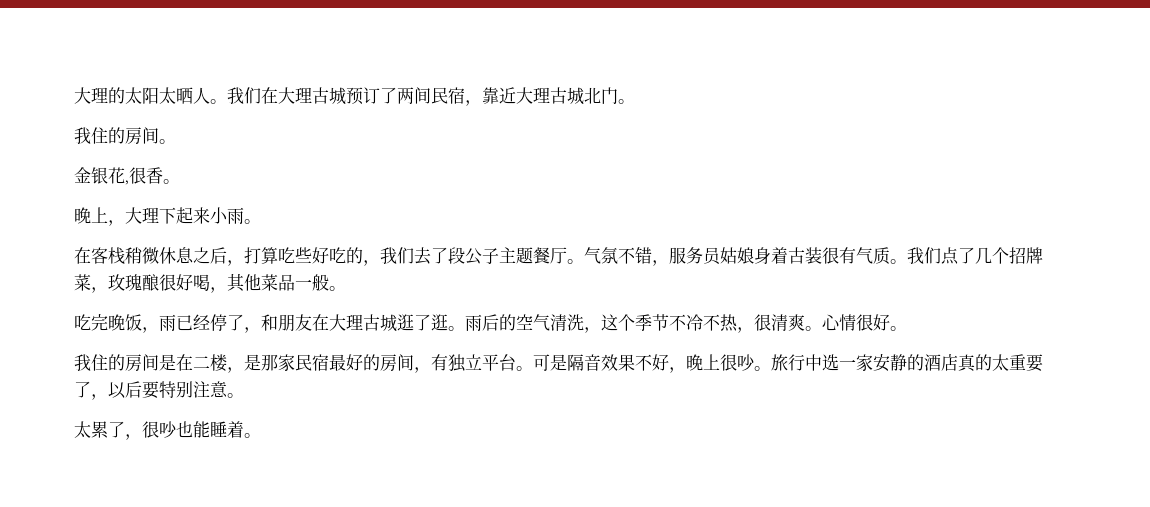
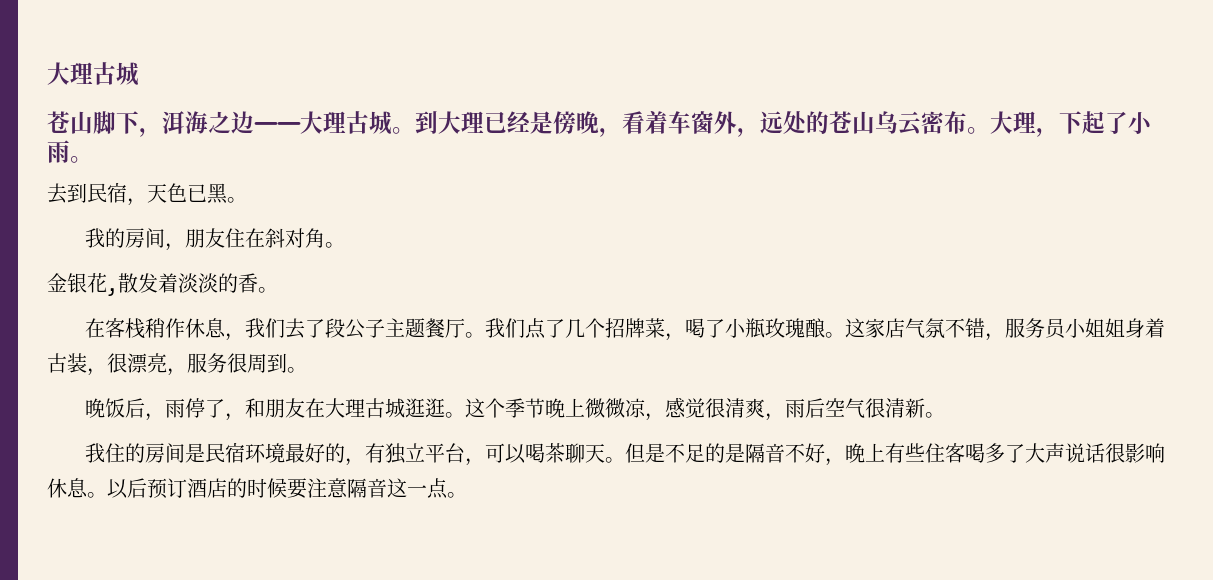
[74,87,635,106] [74,127,176,145] [74,167,180,185] [74,207,261,226] [74,247,363,266] 大理的太阳太晒人。我们在大理古城预订了两间民宿，靠近大理古城北门。 // 我住的房间。 // 金银花,很香。 // 晚上，大理下起来小雨。 // 在客栈稍微休息之后，打算吃些好吃的 -> [47,62,139,86] [47,111,1153,137] [47,140,93,163] [47,182,247,206] [84,228,345,251] [47,273,278,296] [84,318,226,339] 大理古城 // 苍山脚下，洱海之边——大理古城。到大理已经是傍晚，看着车窗外，远处的苍山乌云密布。大理，下起了小雨。 // 去到民宿，天色已黑。 // 我的房间，朋友住在斜对角。 // 金银花,散发着淡淡的香。 // 在客栈稍作休息
[584,247,907,266] 气氛不错，服务员姑娘身着古装很有气质。 -> (485, 335) none
[108,273,346,293] [74,314,210,333] 玫瑰酿很好喝，其他菜品一般。 // 吃完晚饭，雨已经 -> [684,318,1165,341] [47,353,307,376] [84,398,185,421] 喝了小瓶玫瑰酿。这家店气氛不错，服务员小姐姐身着古装，很漂亮，服务很周到。 // 晚饭后，雨
[414,314,907,333] [74,354,1043,373] [74,381,244,400] [74,421,244,440] 了逛。雨后的空气清洗，这个季节不冷不热，很清爽。心情很好。 // 我住的房间是在二楼，是那家民宿最好的房间，有独立平台。可是隔音效果不好，晚上很吵。旅行中选一家安静的酒店真的太重要了，以后要特别注意。 // 太累了，很吵也能睡着 -> [424,397,945,421] [84,442,1165,466] [47,478,448,499] 逛。这个季节晚上微微凉，感觉很清爽，雨后空气很清新。 // 我住的房间是民宿环境最好的，有独立平台，可以喝茶聊天。但是不足的是隔音不好，晚上有些住客喝多了大声说话很影响休息。以后预订酒店的时候要注意隔音这一点

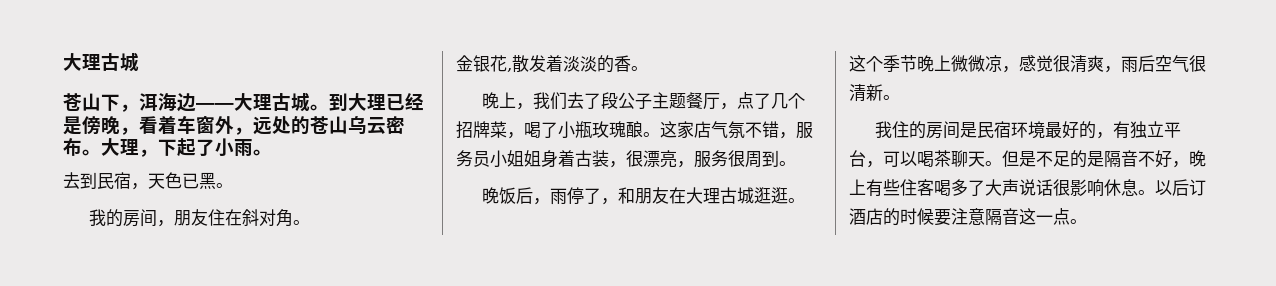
[93,111,116,134] 脚 -> (101, 102) none
[208,111,231,133] 之 -> (177, 102) none
[84,318,226,339] 在客栈稍作休息 -> [481,92,516,109] 晚上
[464,318,525,338] 。我们 -> [719,103,737,110] ，
[147,478,167,499] 预 -> (1189, 187) none

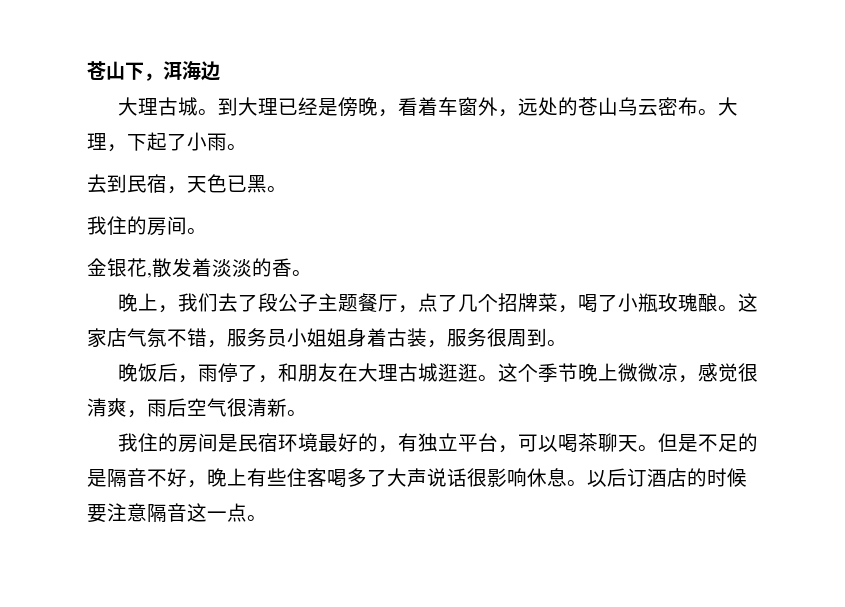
[63,52,139,72] 大理古城 // -> (87, 70) none
[196,103,234,109] —— -> (220, 71) //
[105,209,293,227] 的房间，朋友住在斜对角 -> [107,216,187,236] 住的房间
[626,150,694,168] 很漂亮， -> (447, 344) none

